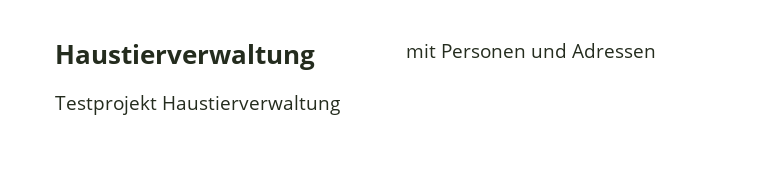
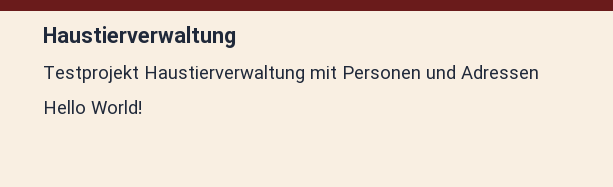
(656, 50) none -> [43,100,142,114] // Hello World!

